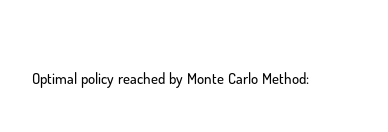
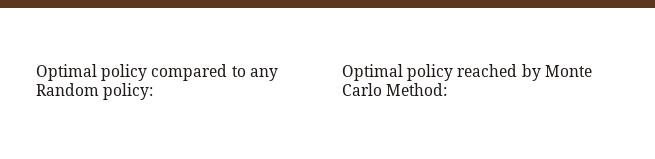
[32,72,115,88] Optimal policy -> [36,64,278,81] [36,83,154,100] [342,64,454,81] Optimal policy compared to any Random policy: // Optimal policy

